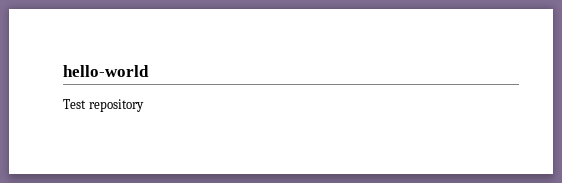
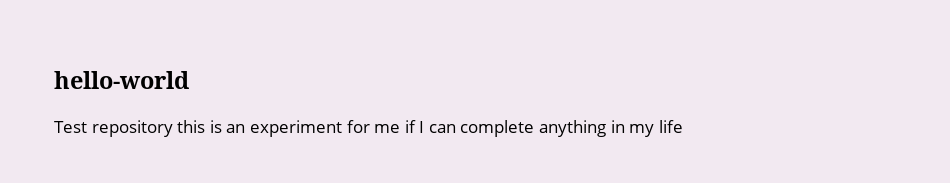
(144, 105) none -> [177,120,683,137] this is an experiment for me if I can complete anything in my life

